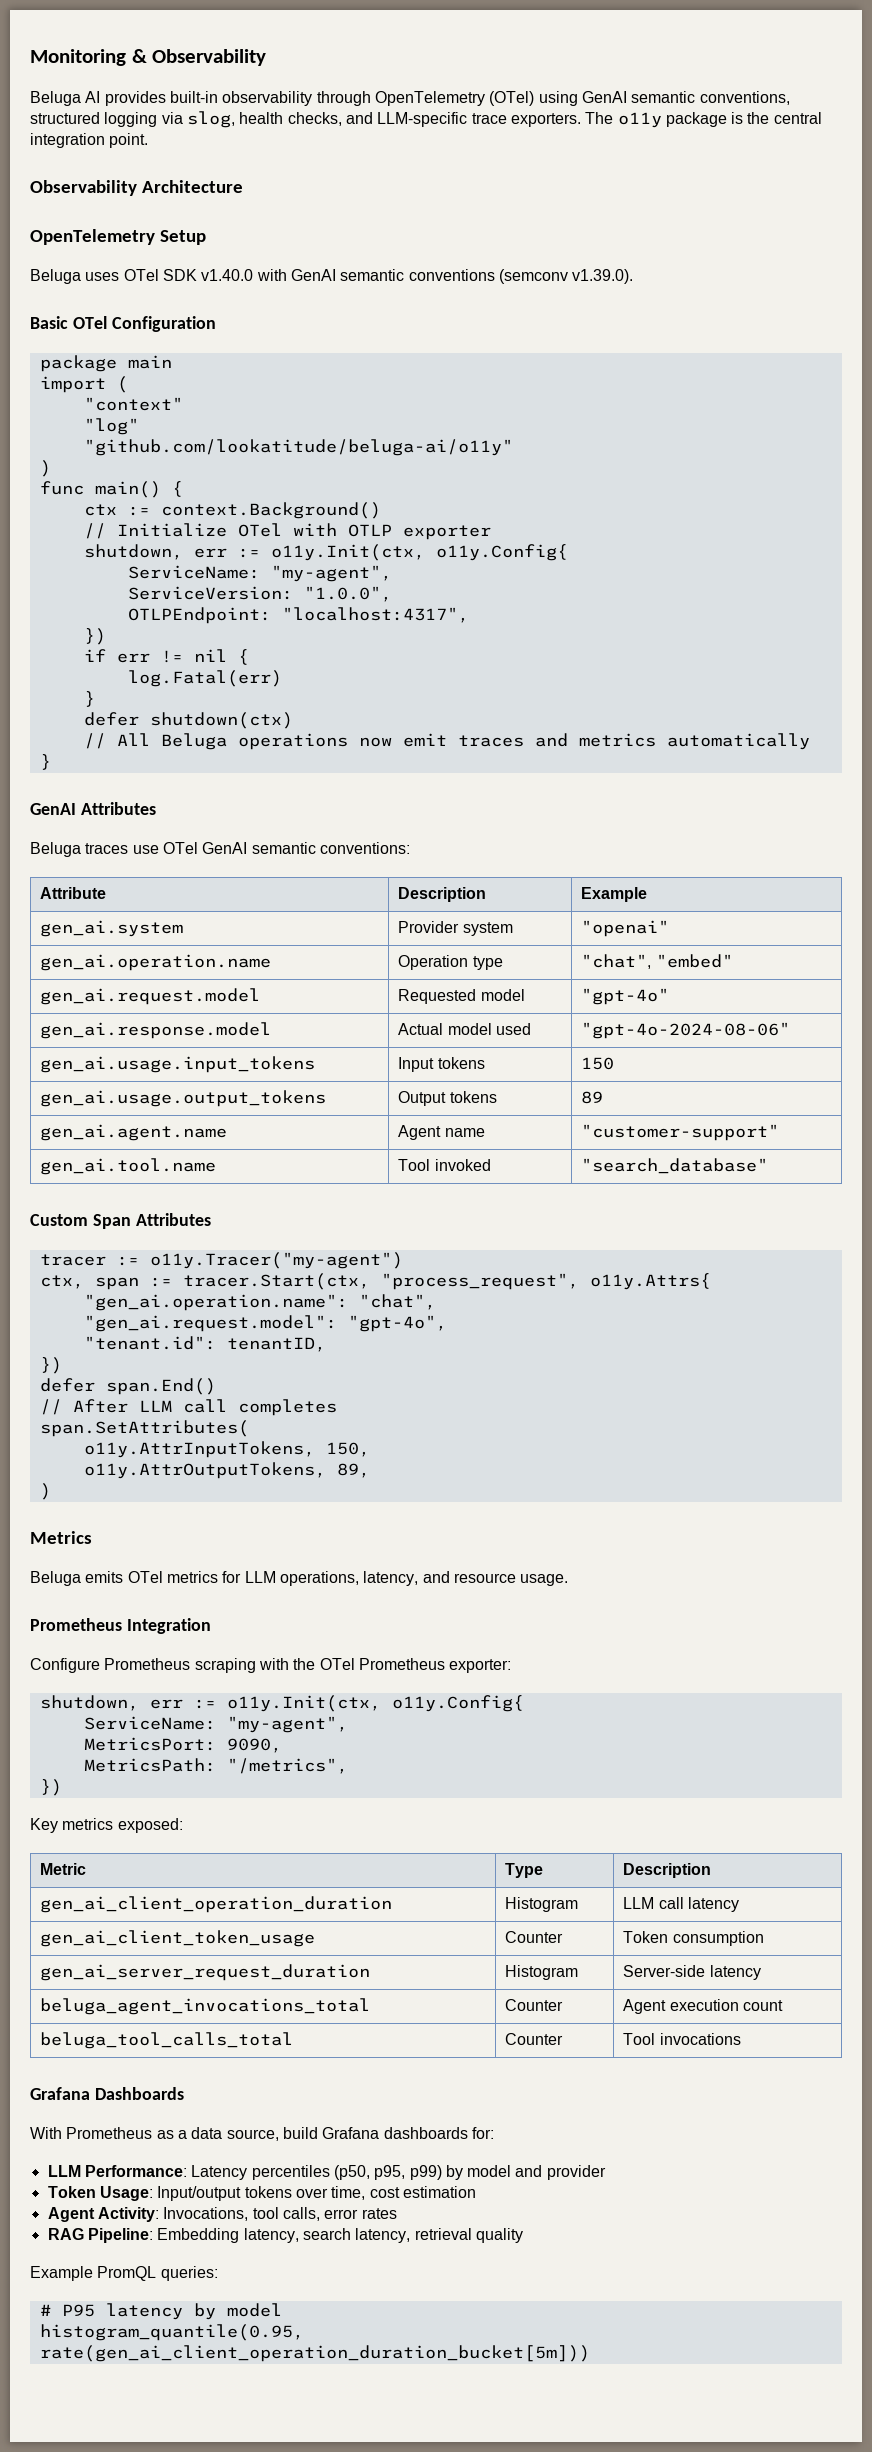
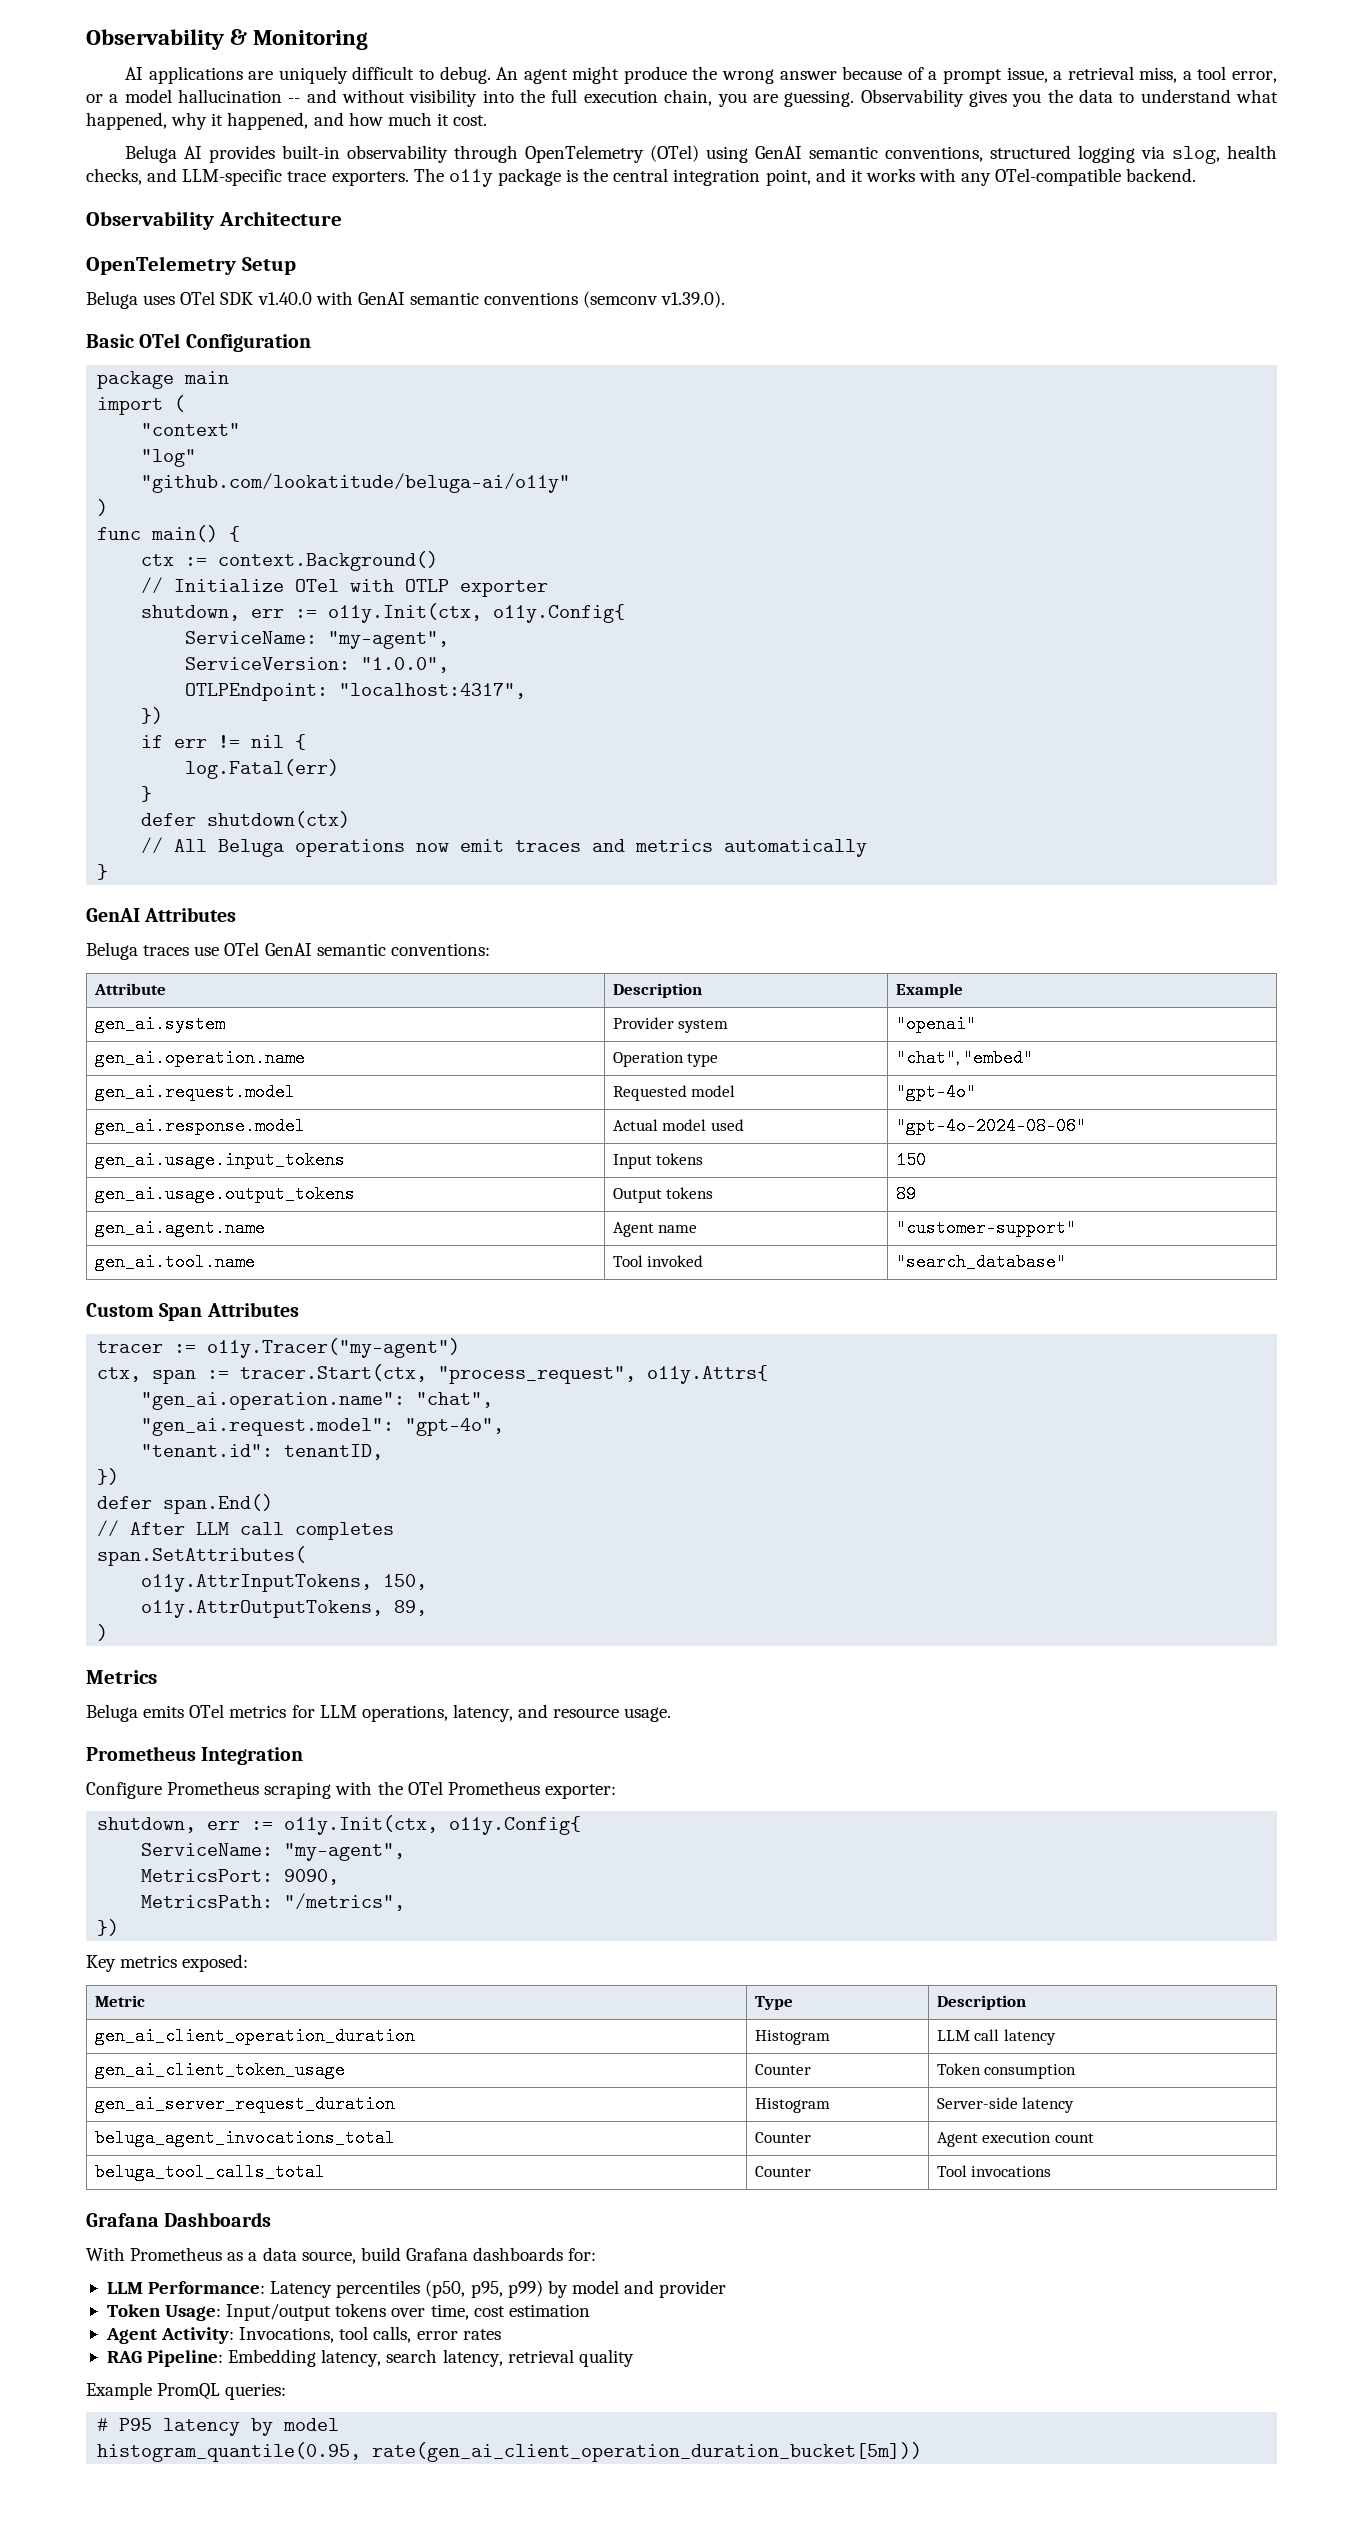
(30, 57) none -> [86,29,248,50] Observability &
[131,49,267,66] & Observability -> [125,66,1277,84] [86,89,1278,107] [86,112,488,130] // AI applications are uniquely difficult to debug. An agent might produce the wrong answer because of a prompt issue, a retrieval miss, a tool error, or a model hallucination -- and without visibility into the full execution chain, you are guessing. Observability gives you the data to understand what happened, why it happened, and how much it cost.
[109,133,149,148] point. -> [765,168,1197,186] point, and it works with any OTel-compatible backend.

